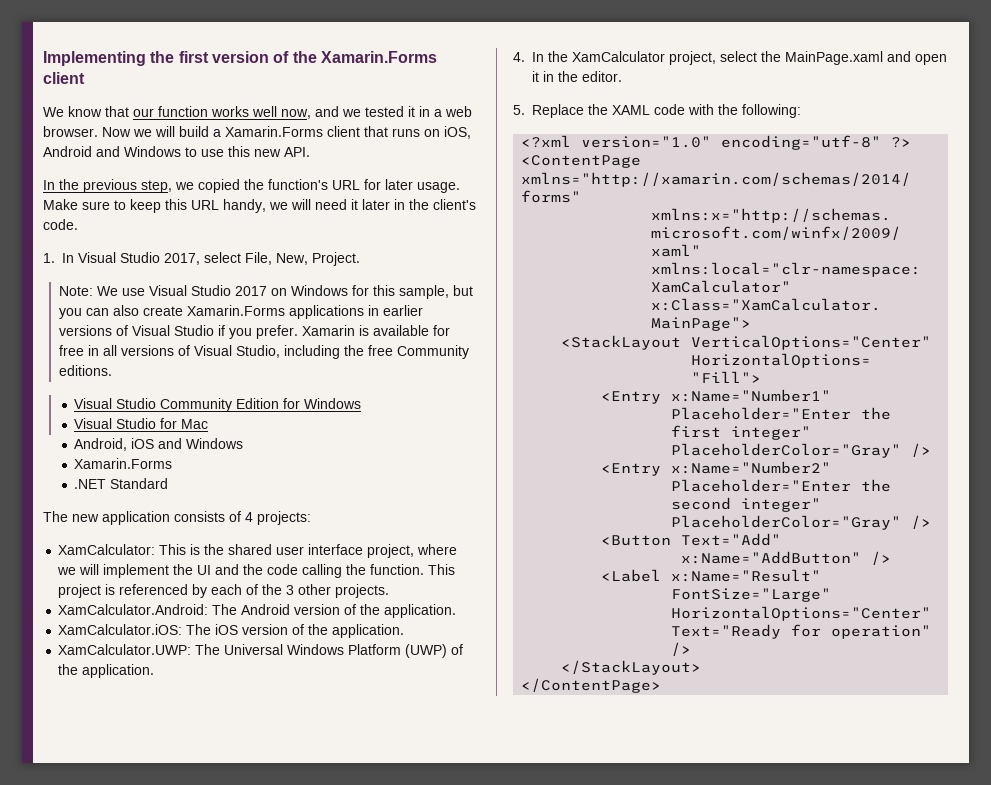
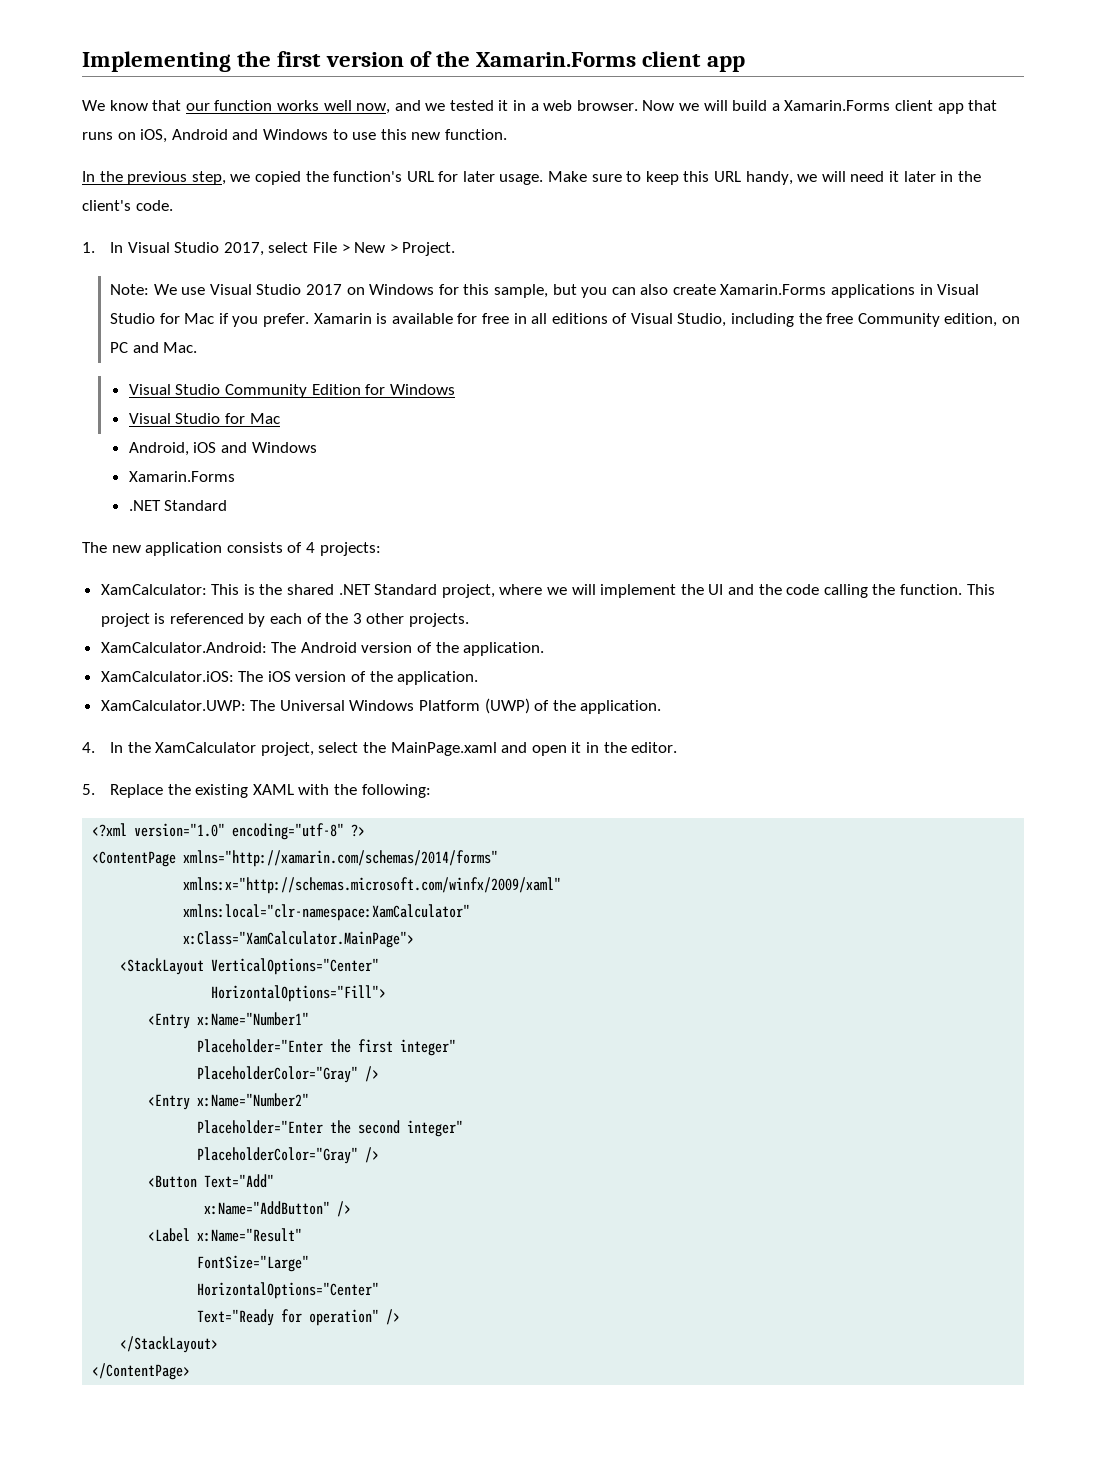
(85, 78) none -> [706,56,745,72] app
(360, 131) none -> [937,103,964,114] app
[284,147,310,157] API. -> [444,129,507,140] function.
[245,252,308,265] File, New, -> [312,242,398,253] File > New >
[383,305,424,316] [59,325,215,336] earlier versions of Visual Studio -> [937,284,980,295] [110,313,215,324] Visual Studio for Mac
[121,345,175,356] versions -> [551,313,608,324] editions
[59,365,113,376] editions. -> [944,313,1021,327] [110,342,198,353] edition, on PC and Mac.
[276,544,364,555] user interface -> [338,584,438,595] .NET Standard
[612,104,685,115] XAML code -> [195,784,294,798] existing XAML

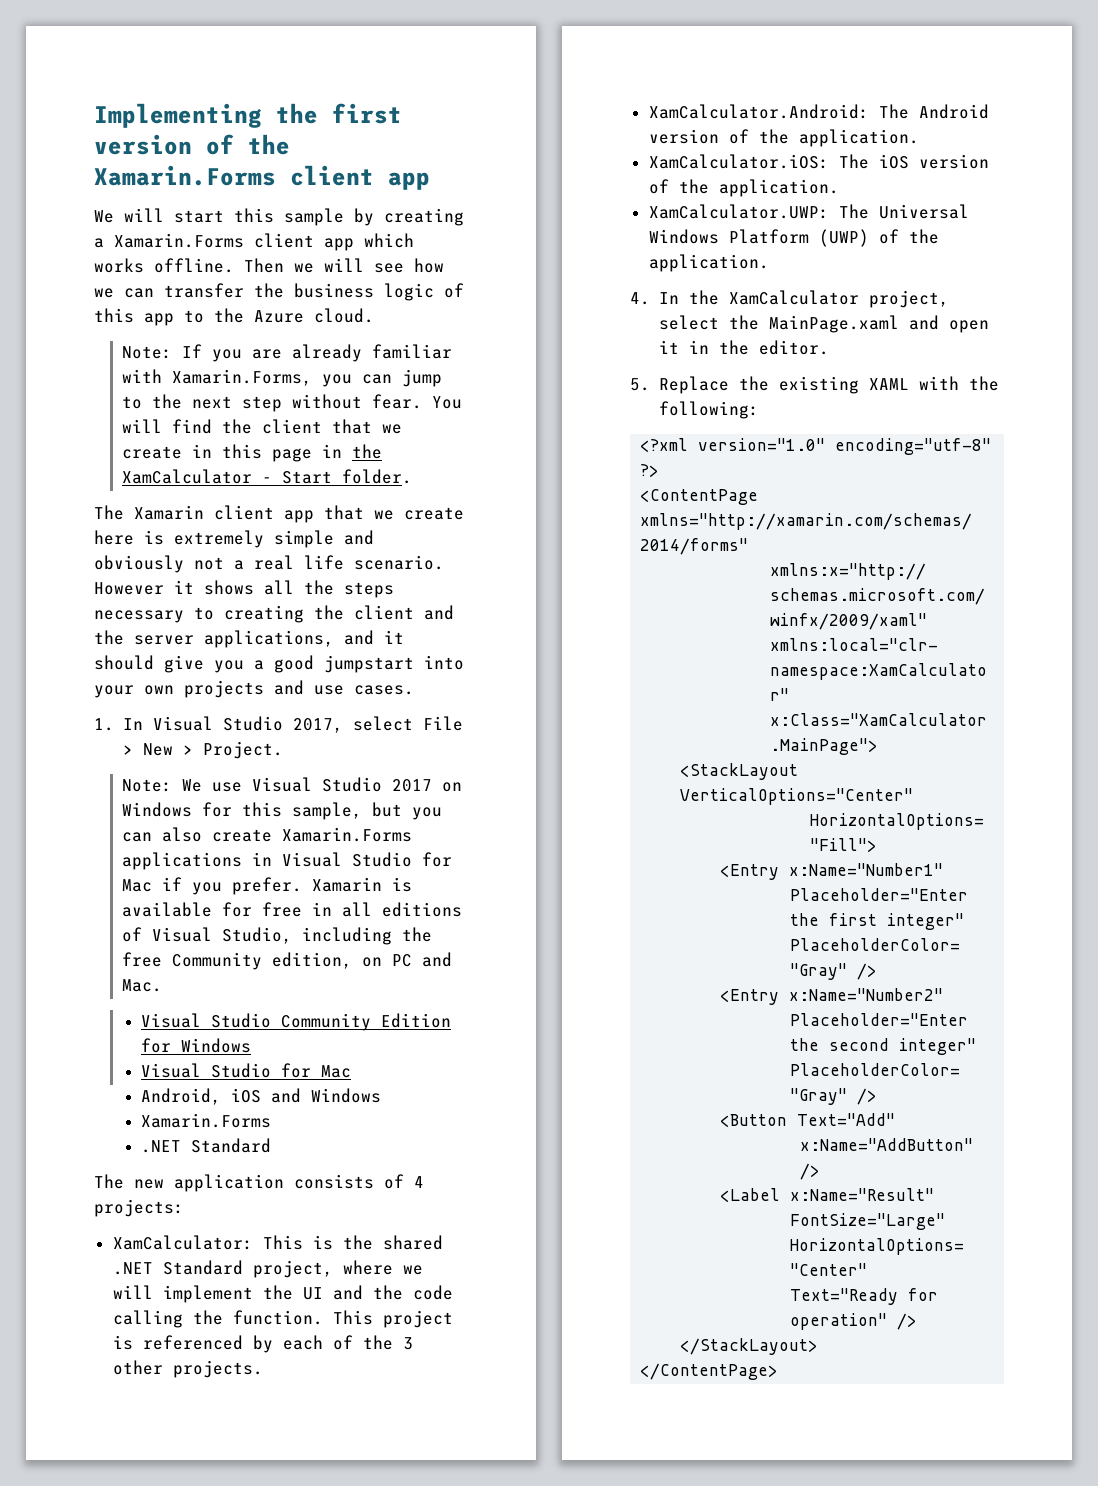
[109,100,998,114] [82,129,507,143] [82,171,981,185] [82,200,173,211] know that our function works well now, and we tested it in a web browser. Now we will build a Xamarin.Forms client app that runs on iOS, Android and Windows to use this new function. // In the previous step, we copied the function's URL for later usage. Make sure to keep this URL handy, we will need it later in the client's code. -> [124,208,464,226] [94,233,414,251] [94,258,444,273] [94,283,464,301] [94,308,374,326] [122,344,453,362] [122,369,443,387] [122,394,463,412] [122,419,403,434] [122,444,383,462] [122,469,413,484] [94,505,464,523] [94,530,374,548] [94,555,444,573] [94,580,394,598] [94,605,454,623] [94,630,404,648] [94,655,464,673] [94,680,414,698] will start this sample by creating a Xamarin.Forms client app which works offline. Then we will see how we can transfer the business logic of this app to the Azure cloud. // Note: If you are already familiar with Xamarin.Forms, you can jump to the next step without fear. You will find the client that we create in this page in the XamCalculator - Start folder. // The Xamarin client app that we create here is extremely simple and obviously not a real life scenario. However it shows all the steps necessary to creating the client and the server applications, and it should give you a good jumpstart into your own projects and use cases.

